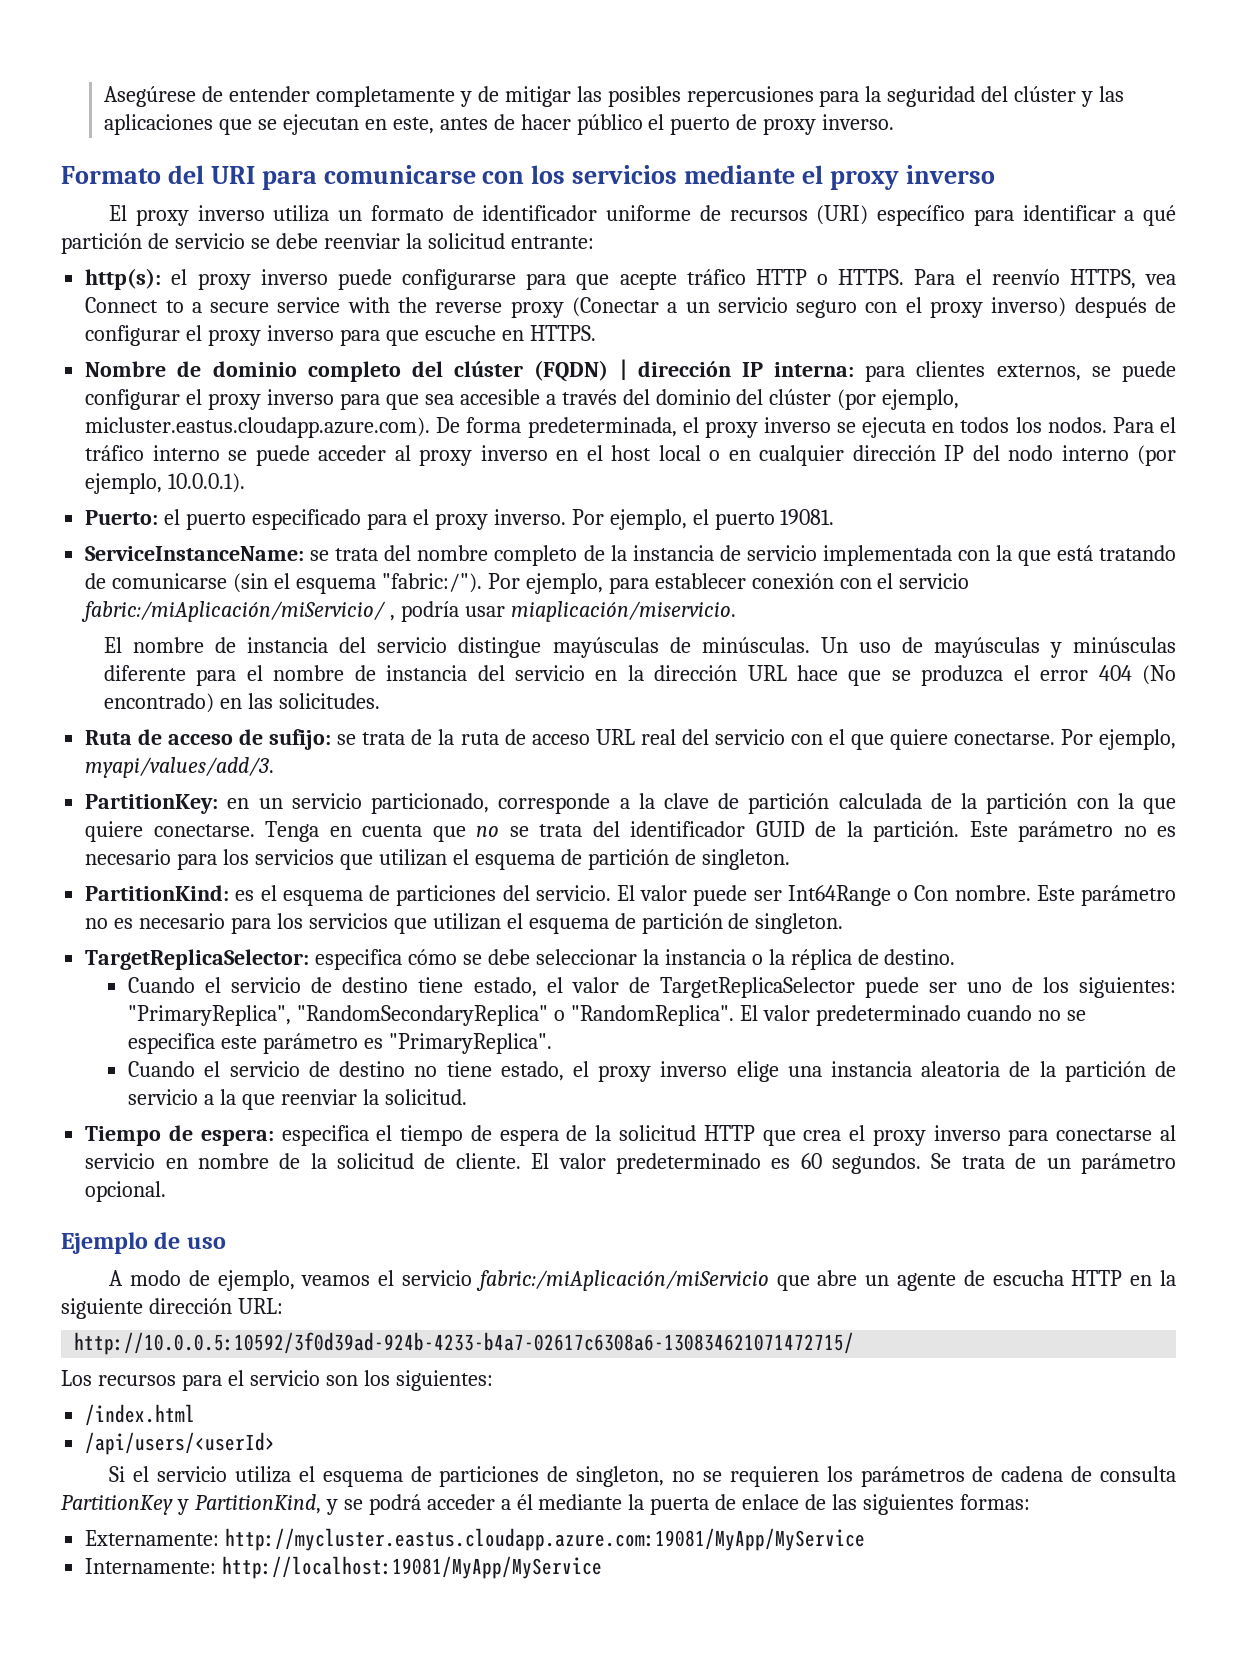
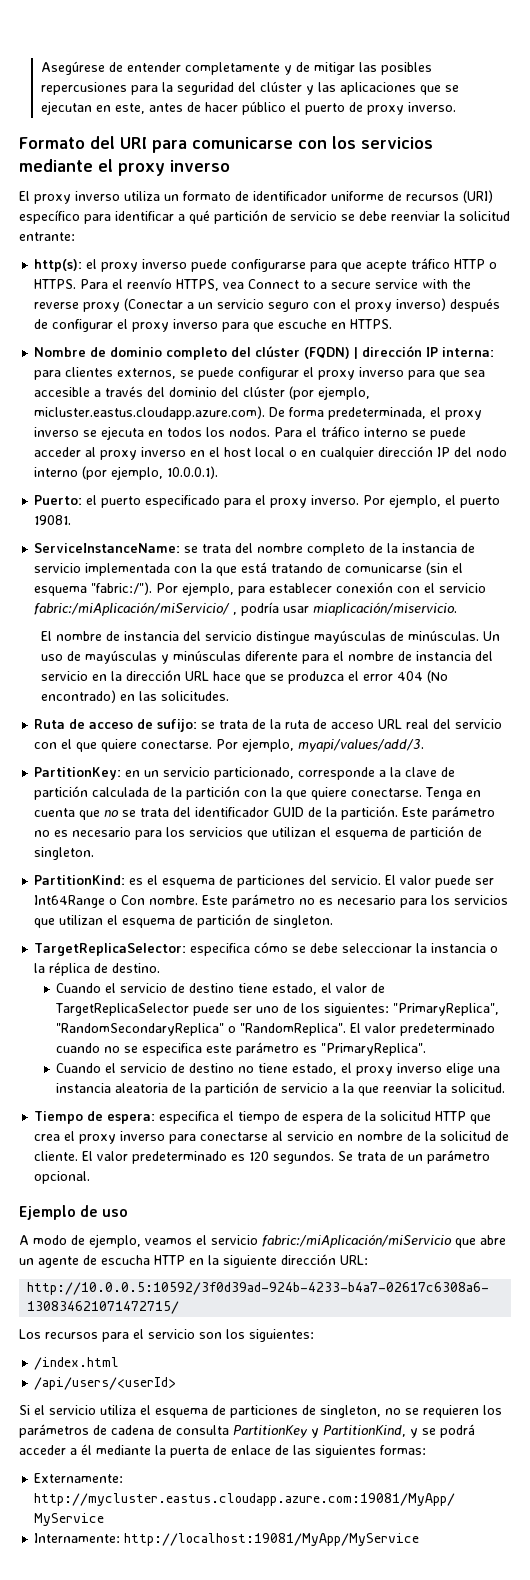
[800,1153,822,1169] 60 -> [249,1151,270,1161] 120

